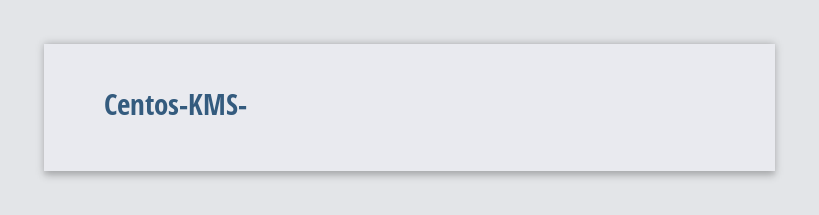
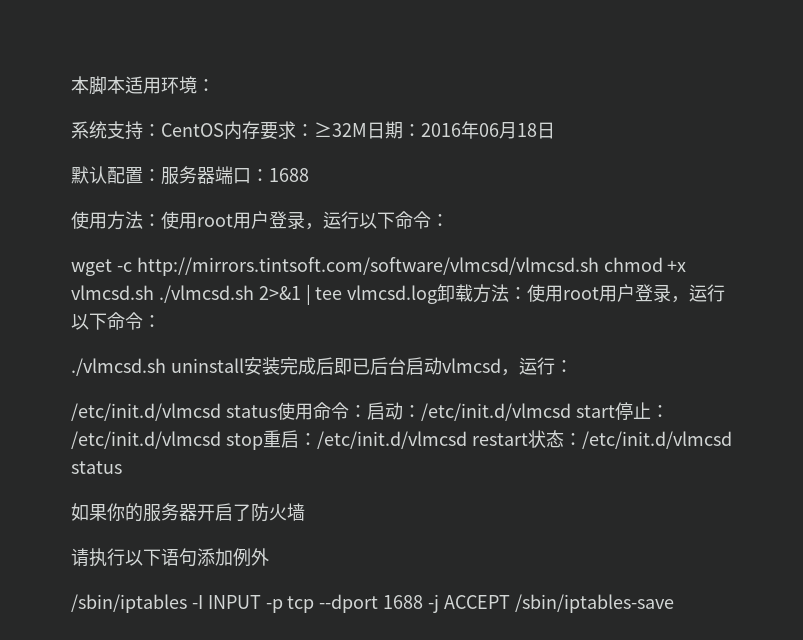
[104,94,247,115] Centos-KMS- -> [71,76,215,95] [71,121,555,140] [71,166,309,185] [71,211,449,230] [71,257,687,276] [71,284,726,305] [71,312,161,330] [71,357,573,376] [71,402,669,421] [71,430,732,450] [71,461,122,474] [71,503,305,522] [71,548,269,567] [71,594,674,613] 本脚本适用环境： // 系统支持：CentOS内存要求：≥32M日期：2016年06月18日 // 默认配置：服务器端口：1688 // 使用方法：使用root用户登录，运行以下命令： // wget -c http://mirrors.tintsoft.com/software/vlmcsd/vlmcsd.sh chmod +x vlmcsd.sh ./vlmcsd.sh 2>&1 | tee vlmcsd.log卸载方法：使用root用户登录，运行以下命令： // ./vlmcsd.sh uninstall安装完成后即已后台启动vlmcsd，运行： // /etc/init.d/vlmcsd status使用命令：启动：/etc/init.d/vlmcsd start停止：/etc/init.d/vlmcsd stop重启：/etc/init.d/vlmcsd restart状态：/etc/init.d/vlmcsd status // 如果你的服务器开启了防火墙 // 请执行以下语句添加例外 // /sbin/iptables -I INPUT -p tcp --dport 1688 -j ACCEPT /sbin/iptables-save

